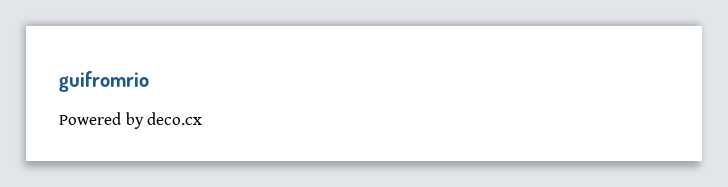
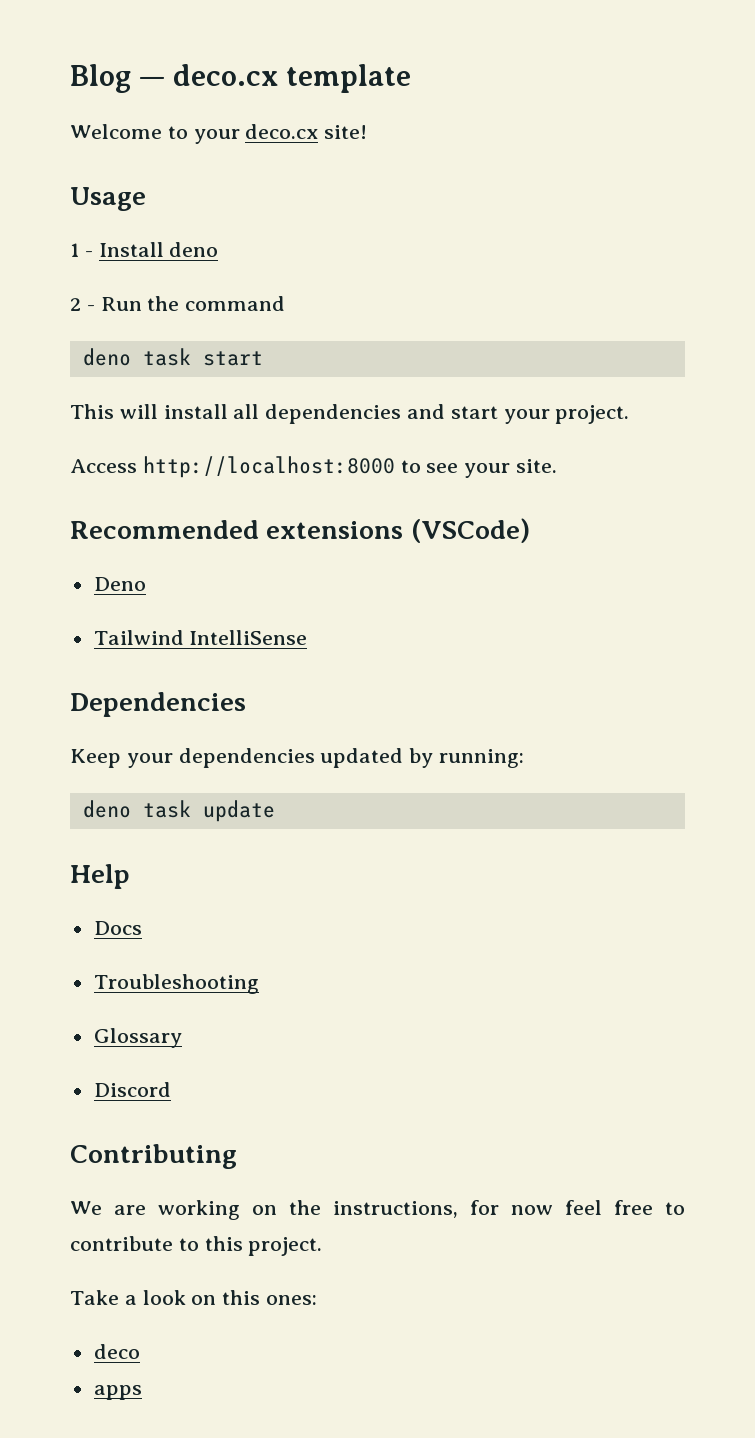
[59,71,149,92] [59,112,203,129] guifromrio // Powered by deco.cx -> [70,64,412,93] [70,124,368,144] [70,187,146,211] [70,242,219,257] [70,296,286,311] [82,348,263,366] [70,404,630,424] [70,456,558,478] [70,518,530,543] [93,577,146,591] [93,630,308,645] [70,692,246,717] [70,748,525,768] [82,800,275,822] [70,864,130,889] [93,921,142,935] [93,974,259,994] [93,1028,182,1048] [93,1082,171,1097] [70,1144,237,1169] [70,1200,685,1220] [70,1236,323,1256] [70,1290,318,1305] [93,1344,140,1359] [93,1385,142,1400] Blog — deco.cx template // Welcome to your deco.cx site! // Usage // 1 - Install deno // 2 - Run the command // deno task start // This will install all dependencies and start your project. // Access http://localhost:8000 to see your site. // Recommended extensions (VSCode) // Deno // Tailwind IntelliSense // Dependencies // Keep your dependencies updated by running: // deno task update // Help // Docs // Troubleshooting // Glossary // Discord // Contributing // We are working on the instructions, for now feel free to contribute to this project. // Take a look on this ones: // deco // apps

